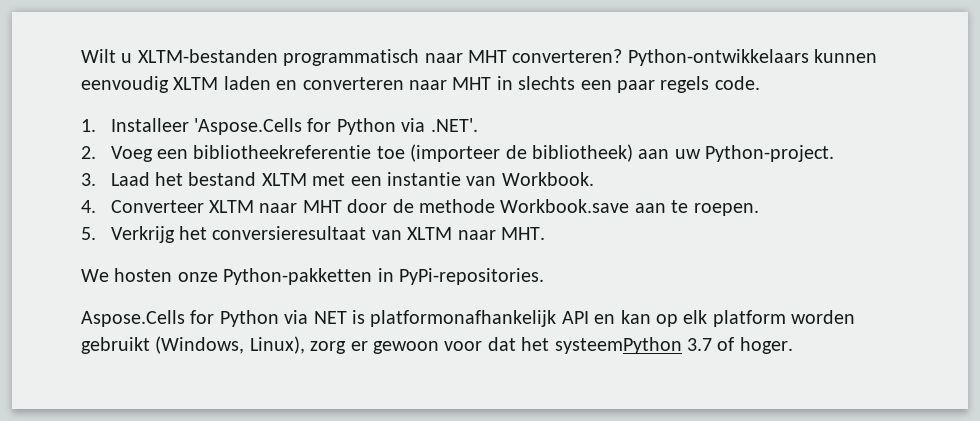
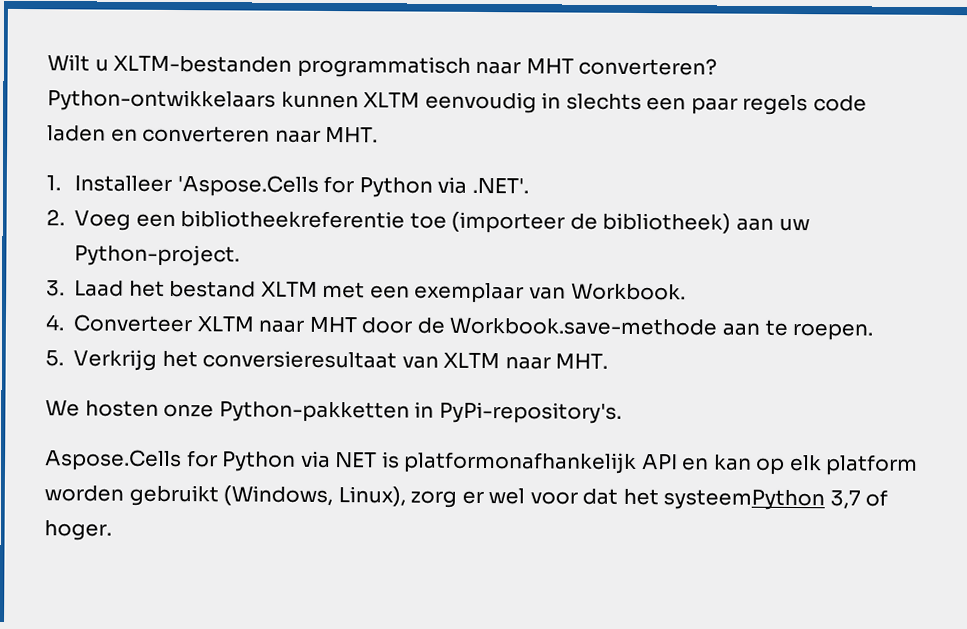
[81,76,492,93] eenvoudig XLTM laden en converteren naar MHT -> [363,91,537,114] XLTM eenvoudig
[714,76,760,90] code. -> [812,95,867,112] [47,125,379,143] code laden en converteren naar MHT.
[386,172,461,186] instantie -> [414,282,525,304] exemplaar
[418,199,630,213] methode Workbook.save -> [449,317,718,336] Workbook.save-methode
[399,268,544,285] PyPi-repositories. -> [438,401,622,424] PyPi-repository's.
[373,341,439,354] gewoon -> [488,488,526,505] wel
[686,338,712,351] 3.7 -> [829,490,861,510] 3,7

